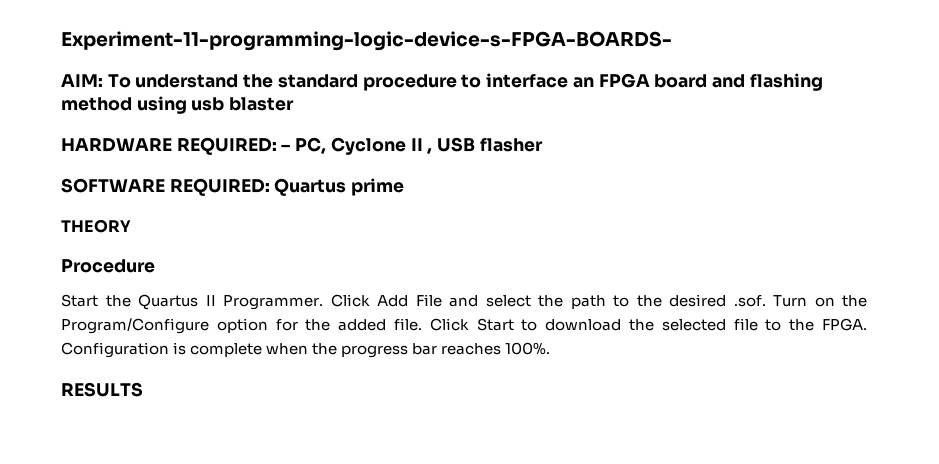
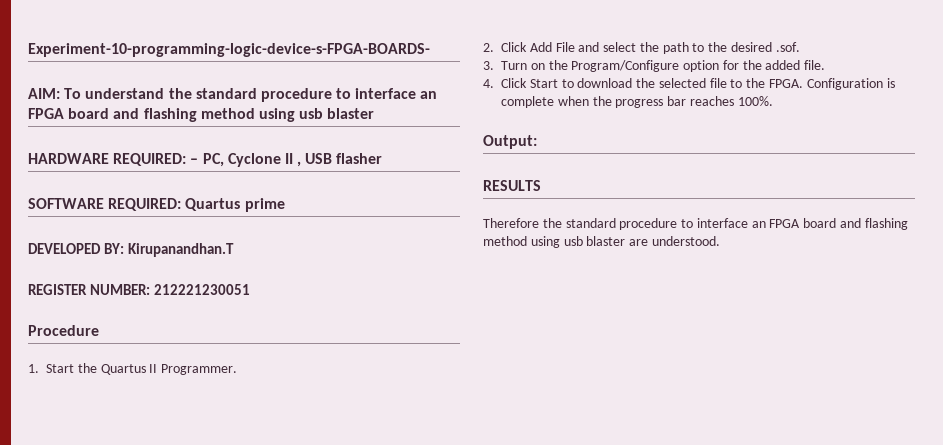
[61,31,672,51] Experiment-11-programming-logic-device-s-FPGA-BOARDS- -> [28,43,430,57] Experiment-10-programming-logic-device-s-FPGA-BOARDS-
[61,219,131,233] THEORY -> [28,243,234,257] [28,284,250,295] DEVELOPED BY: Kirupanandhan.T // REGISTER NUMBER: 212221230051
(155, 266) none -> [28,364,39,373] 1.
(323, 302) none -> [483,43,494,52] // 2.
(766, 301) none -> [483,61,494,70] // 3.
(423, 324) none -> [483,79,494,88] // 4.
(551, 348) none -> [483,135,537,149] // Output:
(143, 389) none -> [483,218,908,230] [483,236,720,248] // Therefore the standard procedure to interface an FPGA board and flashing method using usb blaster are understood.

